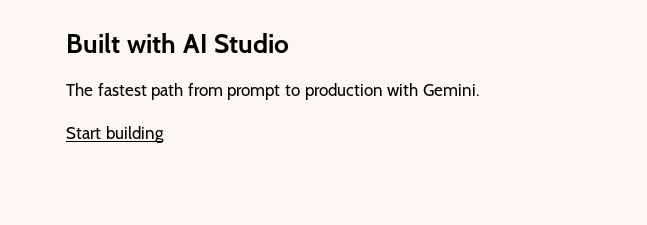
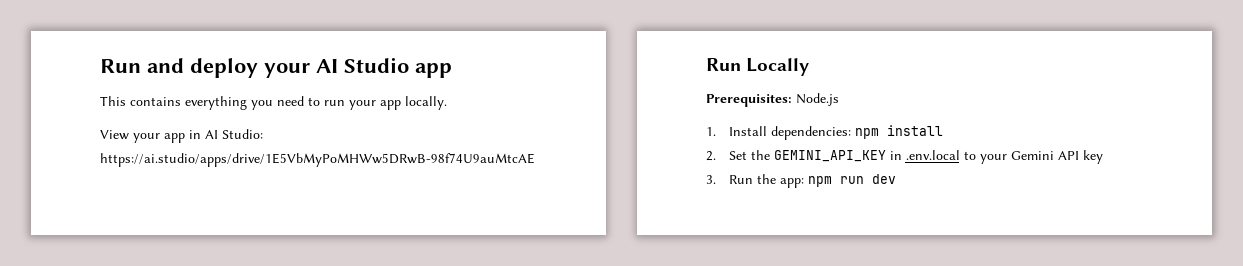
[66,33,290,53] [66,83,479,100] [66,126,164,143] Built with AI Studio // The fastest path from prompt to production with Gemini. // Start building -> [100,57,452,78] [100,96,447,110] [100,129,263,143] [100,153,535,167] [706,58,810,76] [706,93,839,107] [706,125,943,140] [706,150,1103,164] [706,174,896,188] Run and deploy your AI Studio app // This contains everything you need to run your app locally. // View your app in AI Studio: https://ai.studio/apps/drive/1E5VbMyPoMHWw5DRwB-98f74U9auMtcAE // Run Locally // Prerequisites: Node.js // 1. Install dependencies: npm install // 2. Set the GEMINI_API_KEY in .env.local to your Gemini API key // 3. Run the app: npm run dev

